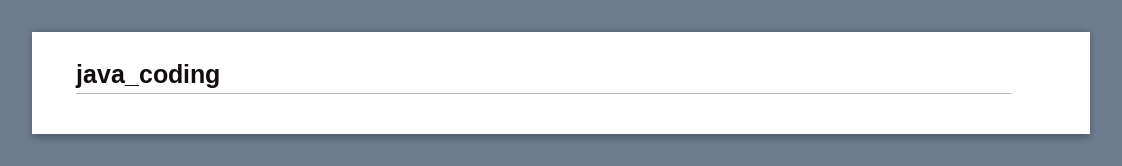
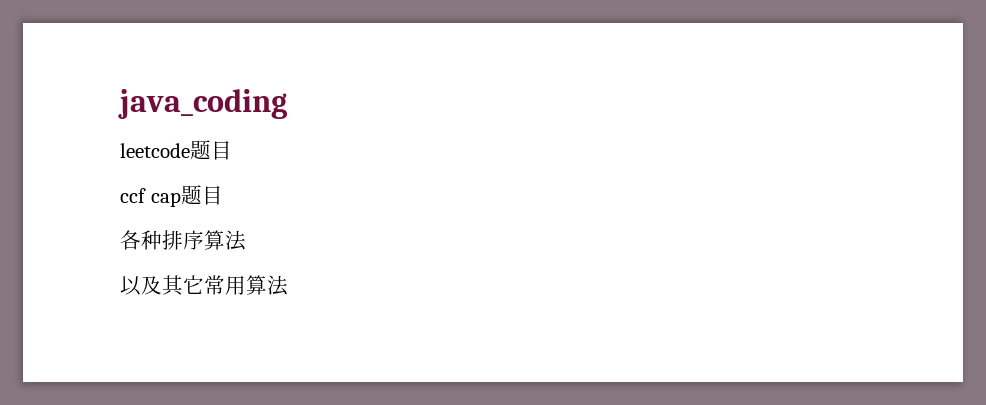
(220, 76) none -> [120,140,232,160] [120,185,223,207] [120,230,246,251] [120,275,288,296] // leetcode题目 // ccf cap题目 // 各种排序算法 // 以及其它常用算法

